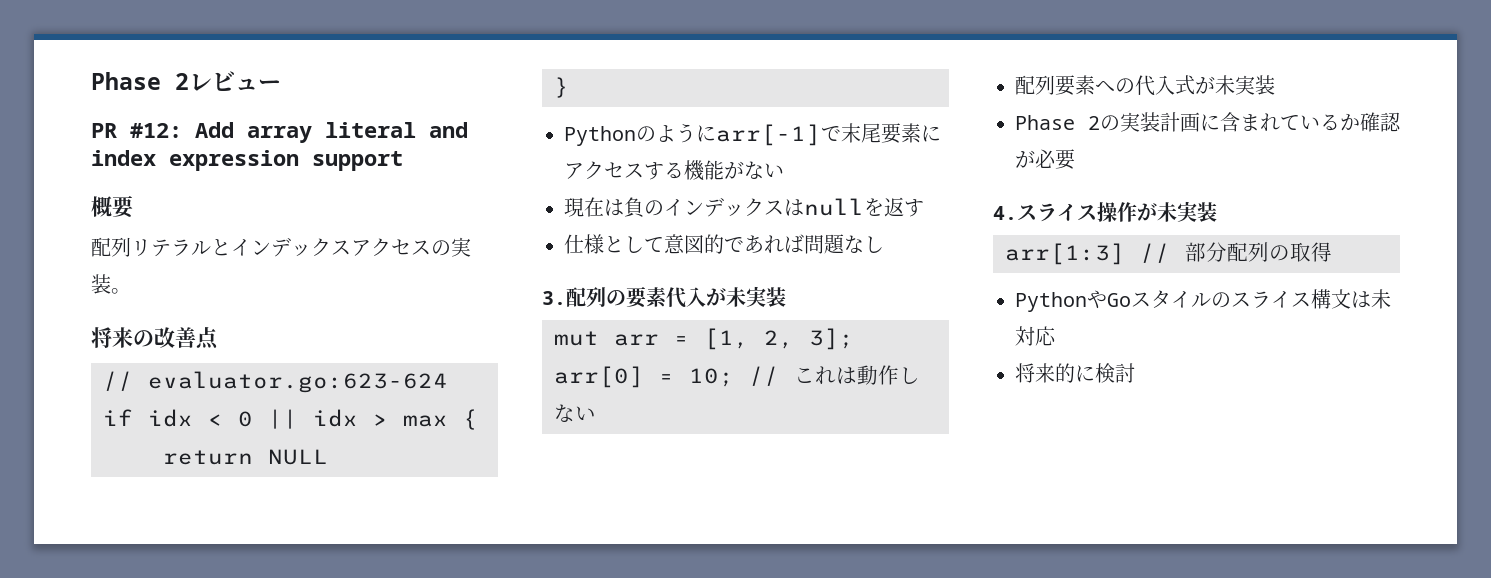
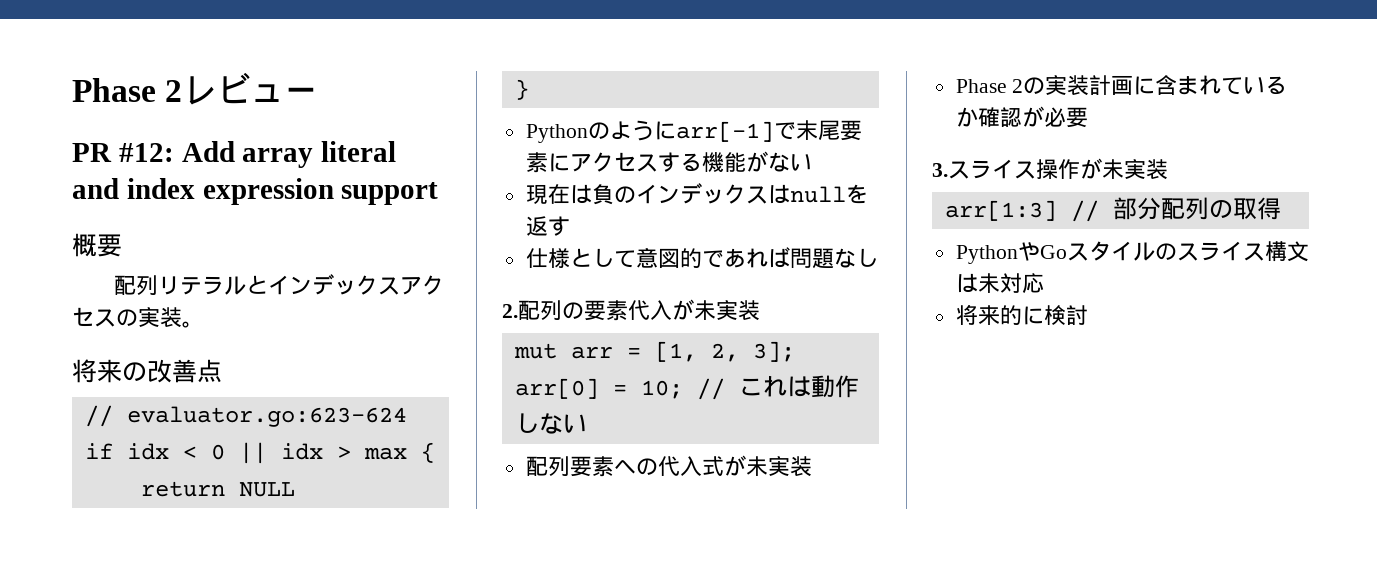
[542,291,566,305] 3. -> [502,304,518,318] 2.
[993,206,1017,220] 4. -> [932,163,948,177] 3.

